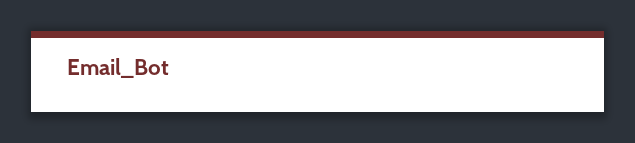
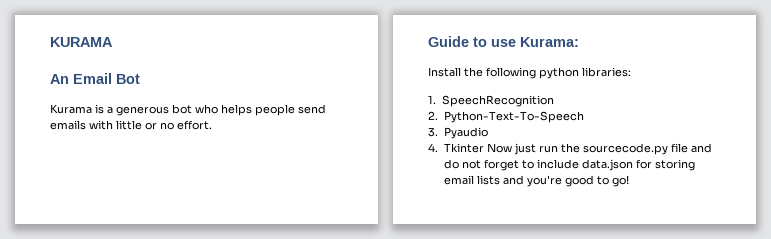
[67,58,169,78] Email_Bot -> [50,37,113,47] [50,73,140,84] [50,104,326,116] [50,120,212,130] [428,36,579,47] [428,67,631,79] [428,95,554,107] [428,111,584,123] [428,127,488,139] [428,143,712,155] [443,159,695,171] [443,175,629,187] KURAMA // An Email Bot // Kurama is a generous bot who helps people send emails with little or no effort. // Guide to use Kurama: // Install the following python libraries: // 1. SpeechRecognition // 2. Python-Text-To-Speech // 3. Pyaudio // 4. Tkinter Now just run the sourcecode.py file and do not forget to include data.json for storing email lists and you're good to go!

